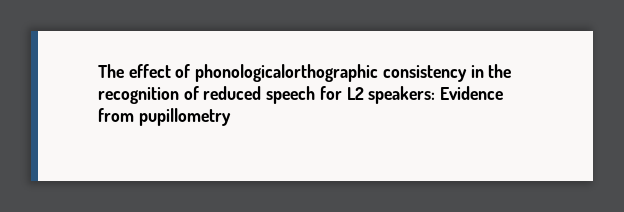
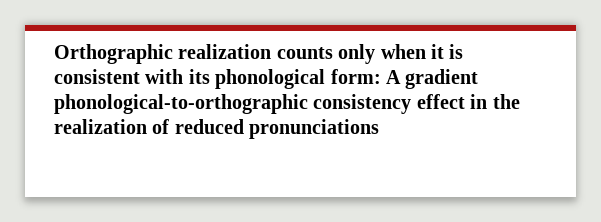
[98,64,467,82] The effect of phonologicalorthographic consistency -> [54,44,464,64] [54,69,479,89] [54,94,465,114] Orthographic realization counts only when it is consistent with its phonological form: A gradient phonological-to-orthographic consistency effect
[98,87,179,104] recognition -> [54,119,147,134] realization
[266,86,504,104] [98,108,231,126] speech for L2 speakers: Evidence from pupillometry -> [249,119,380,139] pronunciations

